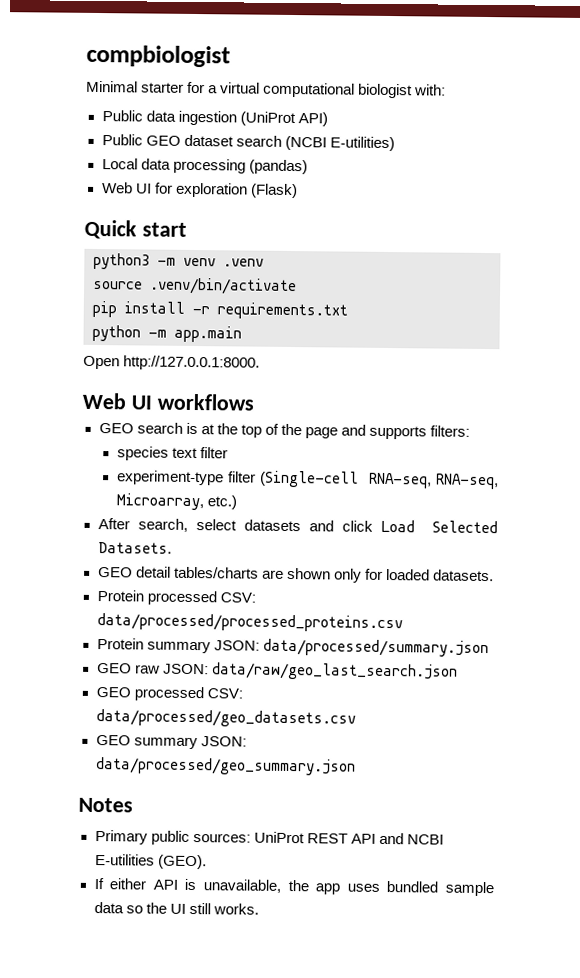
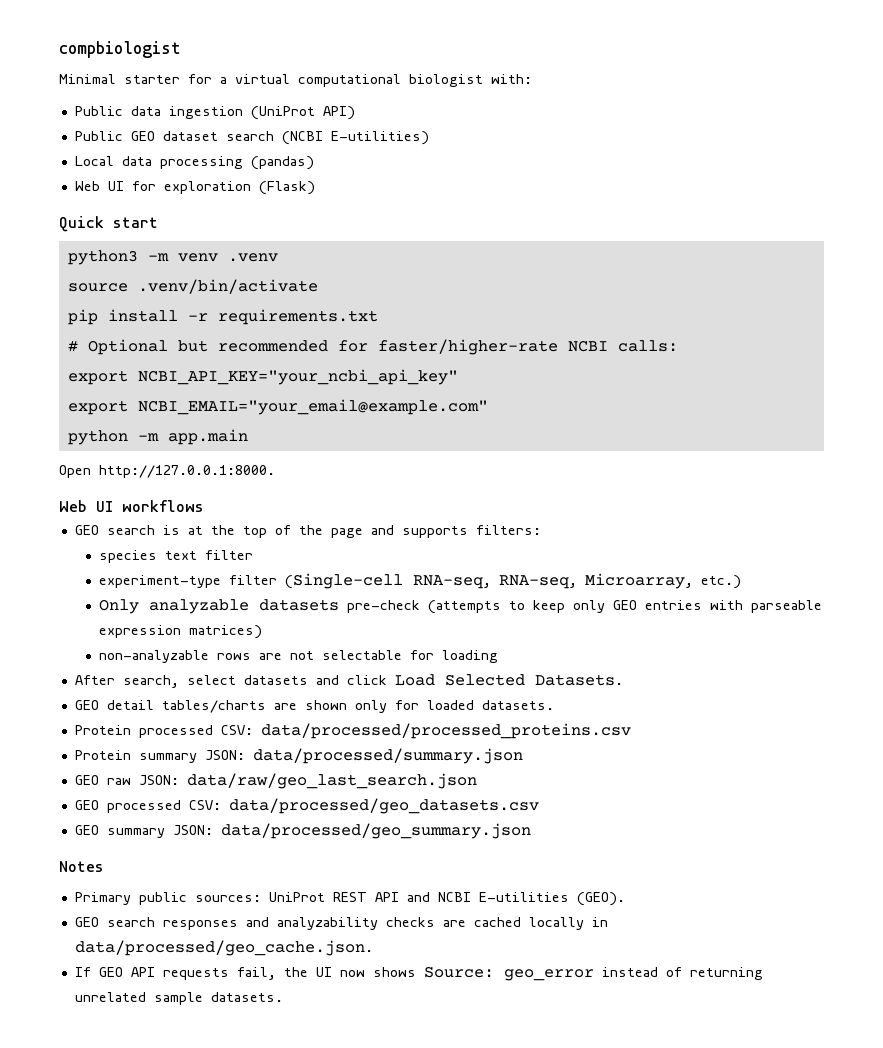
(348, 311) none -> [67,339,678,355] [67,369,458,385] [67,399,488,415] // # Optional but recommended for faster/higher-rate NCBI calls: // export NCBI_API_KEY="your_ncbi_api_key" // export NCBI_EMAIL="your_email@example.com"
(237, 502) none -> [99,599,823,614] [99,625,263,639] [99,650,499,663] // Only analyzable datasets pre-check (attempts to keep only GEO entries with parseable expression matrices) // non-analyzable rows are not selectable for loading
[93,878,494,897] [93,902,259,915] If either API is unavailable, the app uses bundled sample data so the UI still works. -> [74,917,608,930] [74,940,373,956] [74,966,763,981] [74,992,283,1005] GEO search responses and analyzability checks are cached locally in data/processed/geo_cache.json. // If GEO API requests fail, the UI now shows Source: geo_error instead of returning unrelated sample datasets.

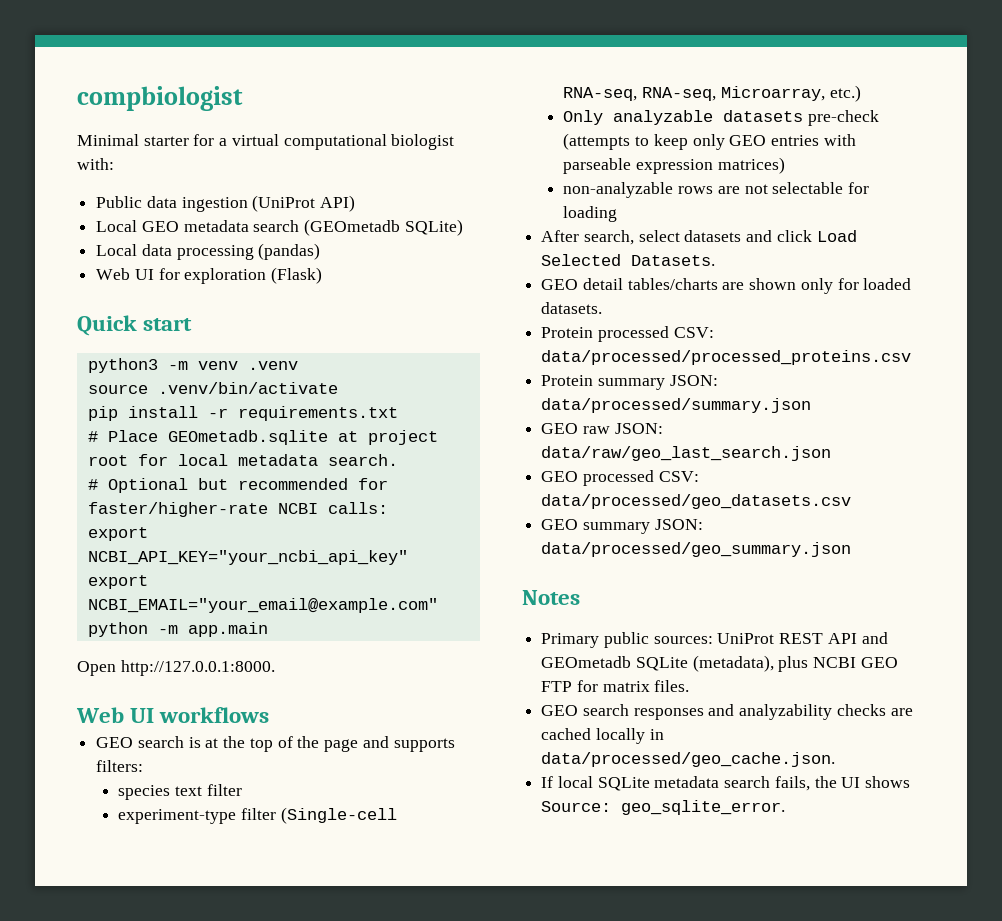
[74,131,429,145] Public GEO dataset search (NCBI E-utilities) -> [96,219,463,236] Local GEO metadata search (GEOmetadb SQLite)
(378, 317) none -> [87,430,438,445] [87,454,398,466] // # Place GEOmetadb.sqlite at project root for local metadata search.
[437,892,625,906] NCBI E-utilities (GEO). -> [541,655,898,672] [541,680,690,692] GEOmetadb SQLite (metadata), plus NCBI GEO FTP for matrix files.
[98,967,276,980] GEO API requests fail, -> [557,776,810,791] local SQLite metadata search fails,
[339,970,365,977] now -> (861, 782) none
[503,967,763,981] [74,992,283,1005] geo_error instead of returning unrelated sample datasets. -> [621,800,786,815] geo_sqlite_error.

